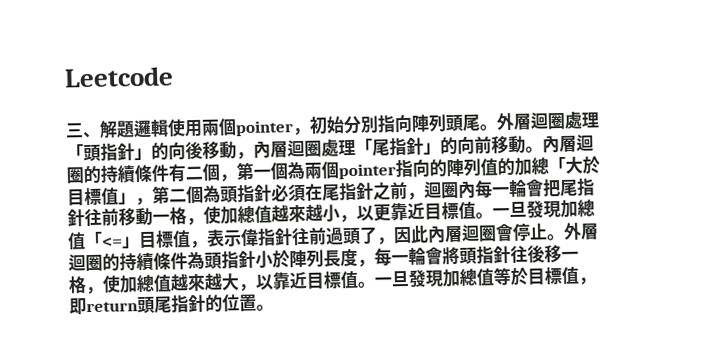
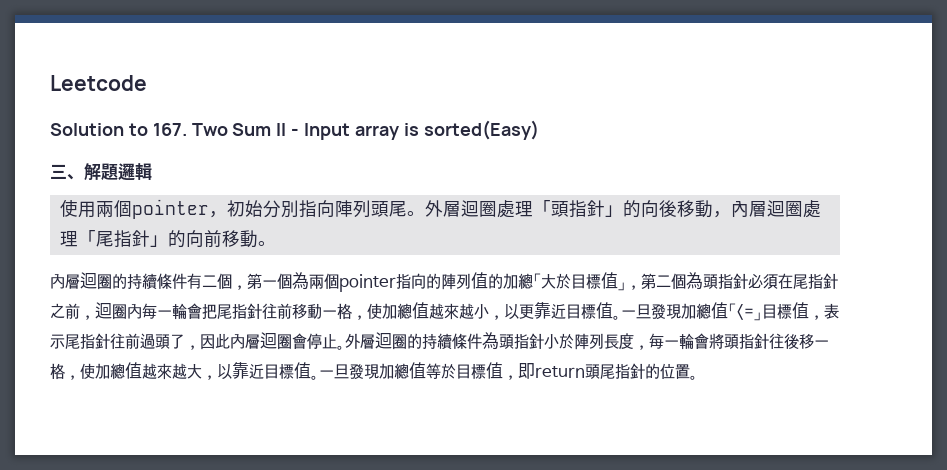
(174, 77) none -> [50,120,539,140] // Solution to 167. Two Sum II - Input array is sorted(Easy)
(169, 128) none -> (152, 171) //
(543, 149) none -> (277, 243) //
[240,228,259,247] 偉 -> [65,334,80,349] 尾

